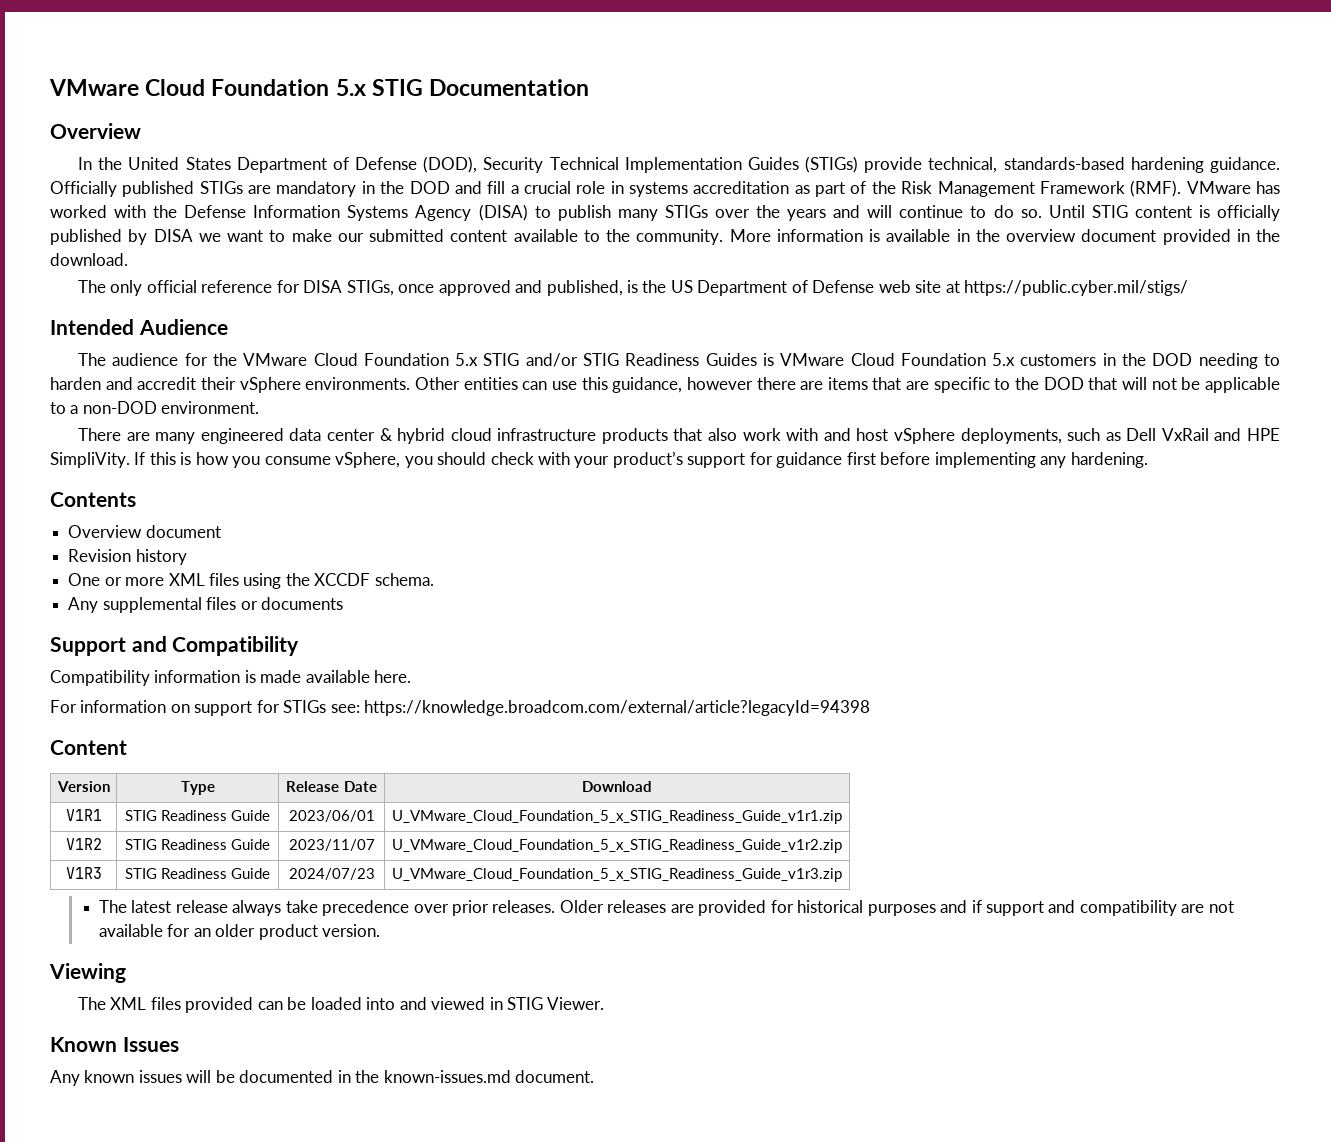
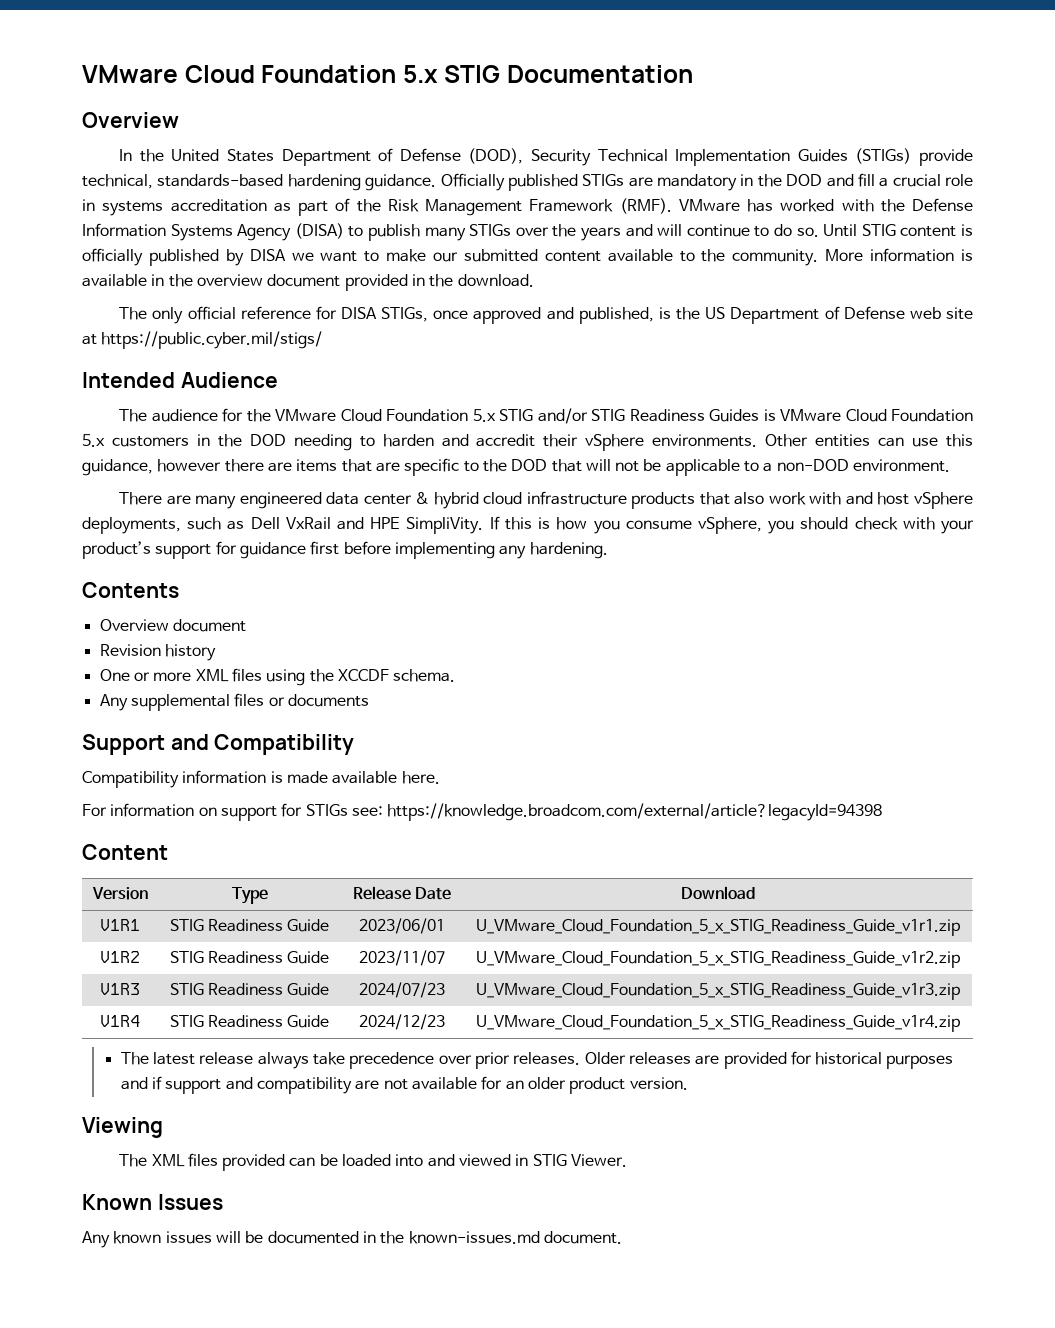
(842, 875) none -> [100,1015,140,1027] [169,1015,330,1028] [359,1014,445,1030] [475,1015,960,1032] // V1R4 | STIG Readiness Guide | 2024/12/23 | U_VMware_Cloud_Foundation_5_x_STIG_Readiness_Guide_v1r4.zip

